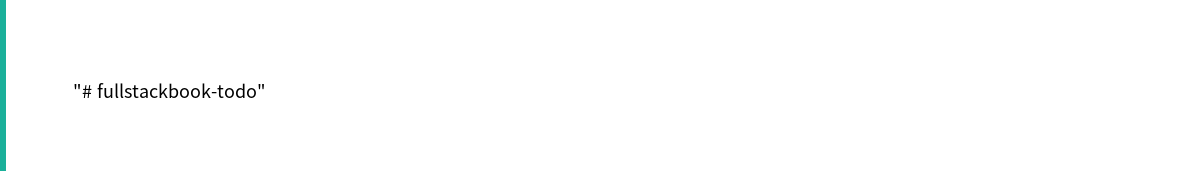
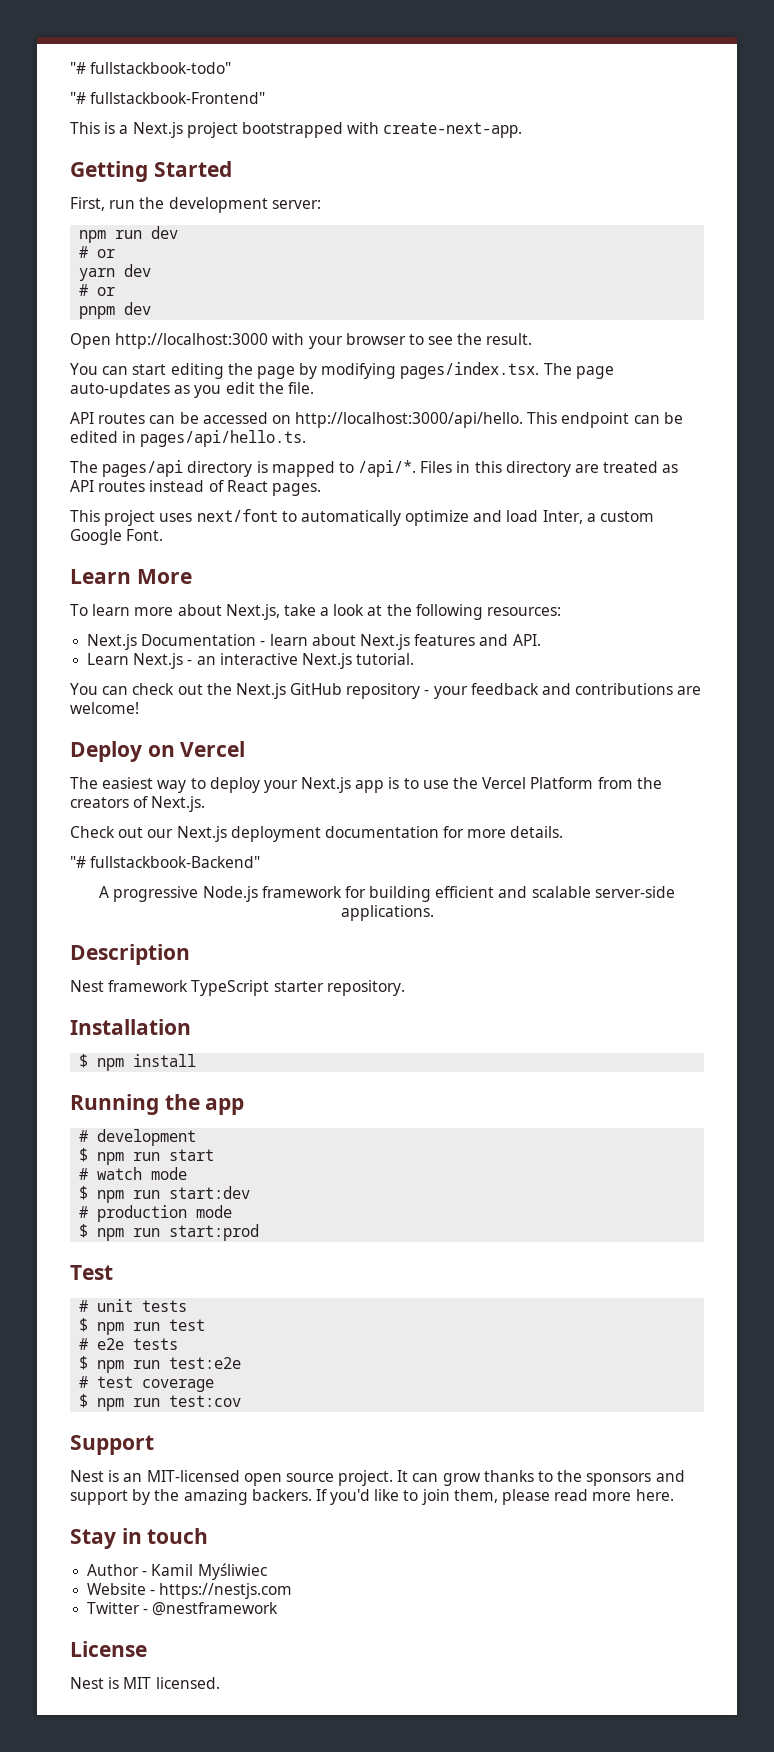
(266, 90) none -> [70,92,266,104] [70,122,523,138] [70,161,232,182] [70,197,321,213] [79,226,179,243] [79,246,116,258] [79,264,152,281] [79,284,116,296] [79,302,152,319] [70,333,533,349] [70,362,614,379] [70,382,314,398] [70,412,683,428] [70,430,307,447] [70,460,679,477] [70,480,321,496] [70,509,655,526] [70,529,164,545] [70,569,192,584] [70,604,562,620] [87,634,541,650] [87,653,415,669] [70,683,702,699] [70,702,139,714] [70,741,246,762] [70,777,662,793] [70,796,206,812] [70,826,564,842] [70,856,261,868] [99,886,675,902] [340,905,434,921] [70,944,190,965] [70,980,405,996] [70,1019,191,1035] [79,1054,197,1071] [70,1094,245,1115] [79,1129,197,1146] [79,1148,215,1165] [79,1167,188,1180] [79,1186,251,1203] [79,1205,233,1222] [79,1224,260,1241] [70,1265,113,1280] [79,1299,188,1312] [79,1318,206,1335] [79,1338,179,1350] [79,1356,242,1373] [79,1376,215,1392] [79,1394,242,1411] [70,1435,154,1455] [70,1470,685,1486] [70,1489,674,1505] [70,1528,209,1549] [87,1563,267,1580] [87,1583,293,1599] [87,1602,279,1616] [70,1641,147,1657] [70,1677,220,1689] // "# fullstackbook-Frontend" // This is a Next.js project bootstrapped with create-next-app. // Getting Started // First, run the development server: // npm run dev // # or // yarn dev // # or // pnpm dev // Open http://localhost:3000 with your browser to see the result. // You can start editing the page by modifying pages/index.tsx. The page auto-updates as you edit the file. // API routes can be accessed on http://localhost:3000/api/hello. This endpoint can be edited in pages/api/hello.ts. // The pages/api directory is mapped to /api/*. Files in this directory are treated as API routes instead of React pages. // This project uses next/font to automatically optimize and load Inter, a custom Google Font. // Learn More // To learn more about Next.js, take a look at the following resources: // Next.js Documentation - learn about Next.js features and API. // Learn Next.js - an interactive Next.js tutorial. // You can check out the Next.js GitHub repository - your feedback and contributions are welcome! // Deploy on Vercel // The easiest way to deploy your Next.js app is to use the Vercel Platform from the creators of Next.js. // Check out our Next.js deployment documentation for more details. // "# fullstackbook-Backend" // A progressive Node.js framework for building efficient and scalable server-side applications. // Description // Nest framework TypeScript starter repository. // Installation // $ npm install // Running the app // # development // $ npm run start // # watch mode // $ npm run start:dev // # production mode // $ npm run start:prod // Test // # unit tests // $ npm run test // # e2e tests // $ npm run test:e2e // # test coverage // $ npm run test:cov // Support // Nest is an MIT-licensed open source project. It can grow thanks to the sponsors and support by the amazing backers. If you'd like to join them, please read more here. // Stay in touch // Author - Kamil Myśliwiec // Website - https://nestjs.com // Twitter - @nestframework // License // Nest is MIT licensed.

